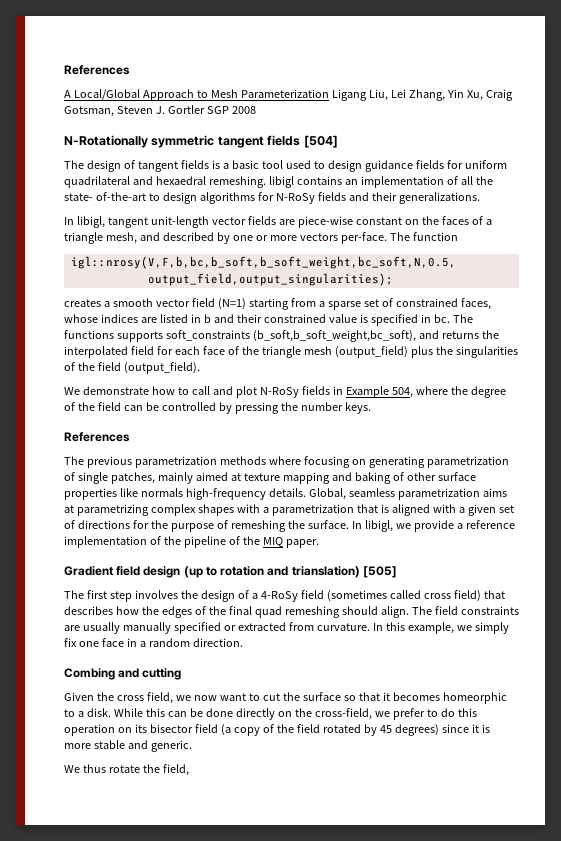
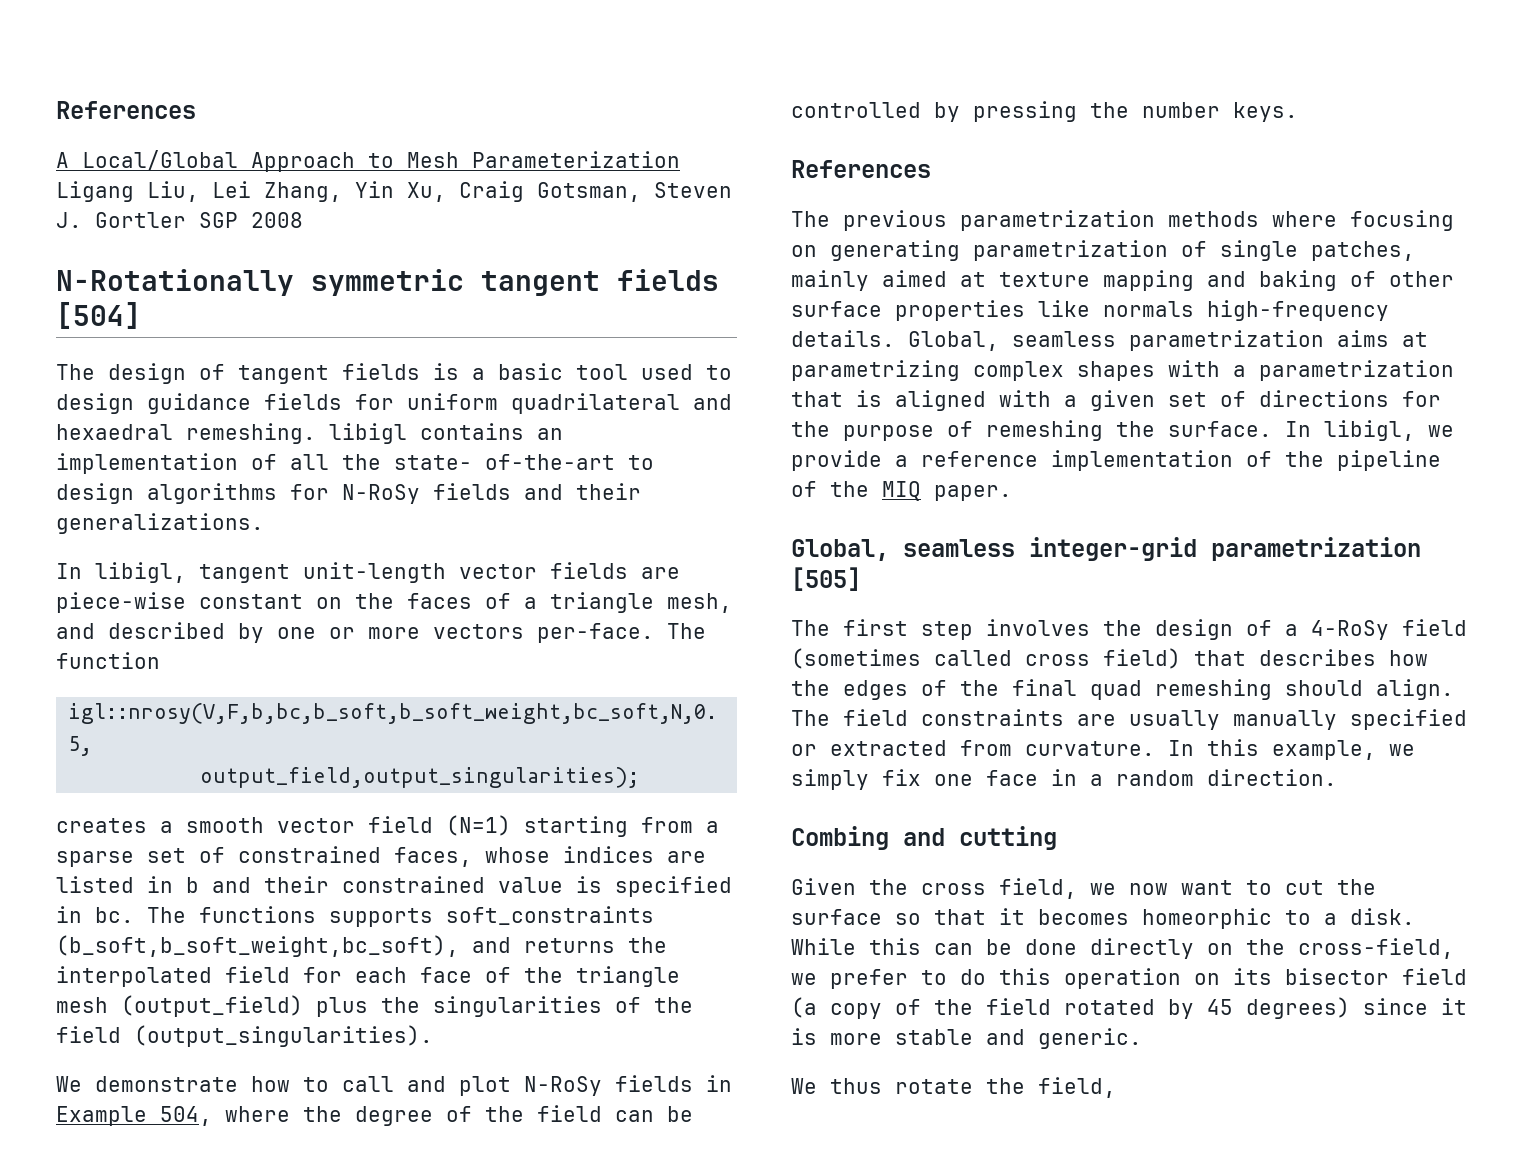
[123,362,200,374] (output_field). -> [134,1025,433,1047] (output_singularities).
[64,566,360,578] Gradient field design (up to rotation and trianslation) -> [791,537,1421,561] Global, seamless integer-grid parametrization

